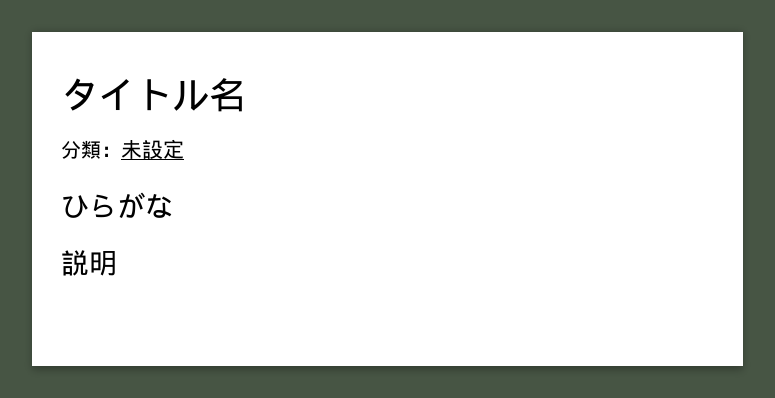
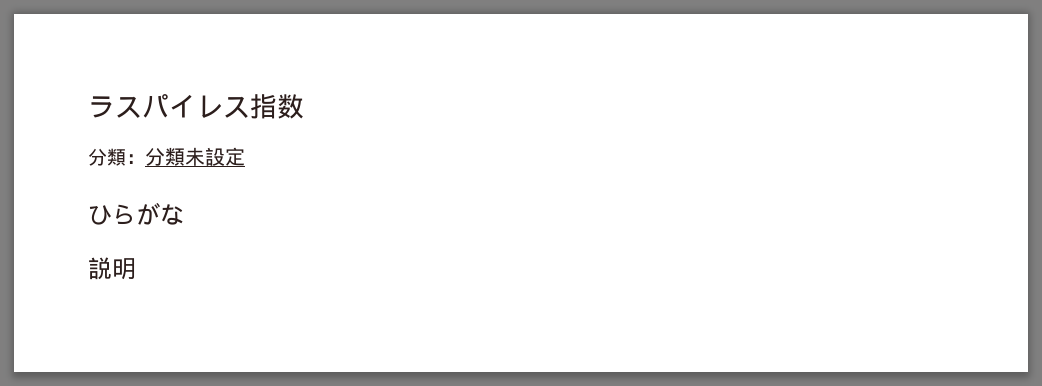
[61,78,246,112] タイトル名 -> [88,94,304,119] ラスパイレス指数
(121, 151) none -> [145,147,185,166] 分類

